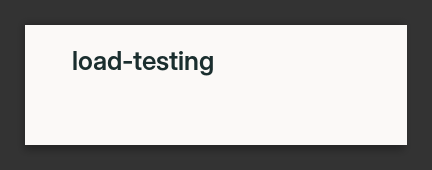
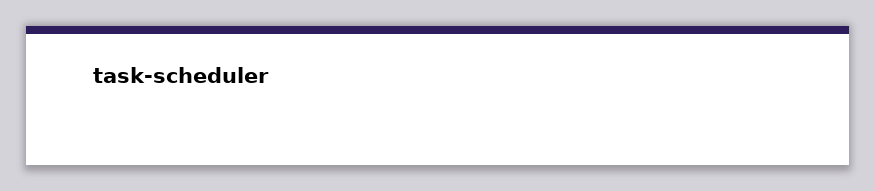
[72,51,214,76] load-testing -> [93,67,269,83] task-scheduler

